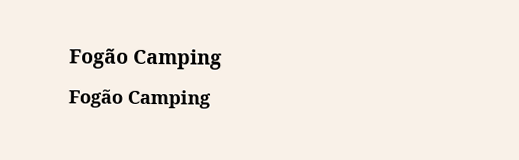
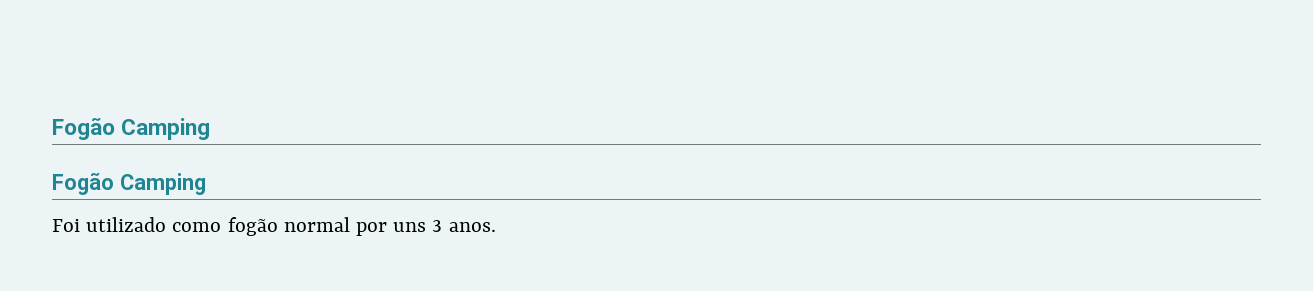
(211, 99) none -> [52,217,496,236] // Foi utilizado como fogão normal por uns 3 anos.

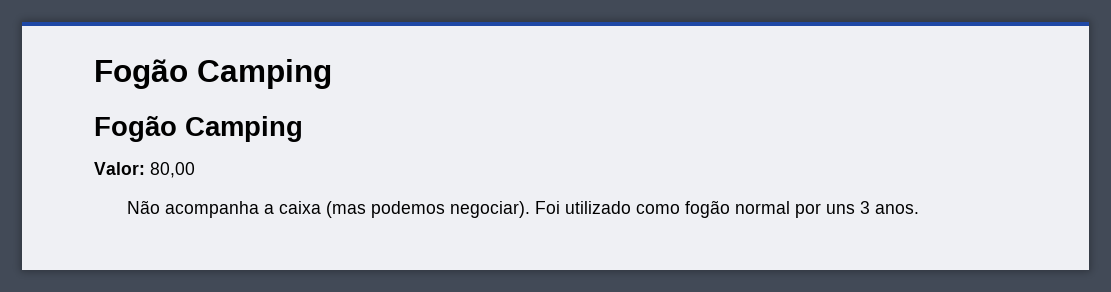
(206, 184) none -> [94,162,195,178] [127,200,531,218] Valor: 80,00 // Não acompanha a caixa (mas podemos negociar).

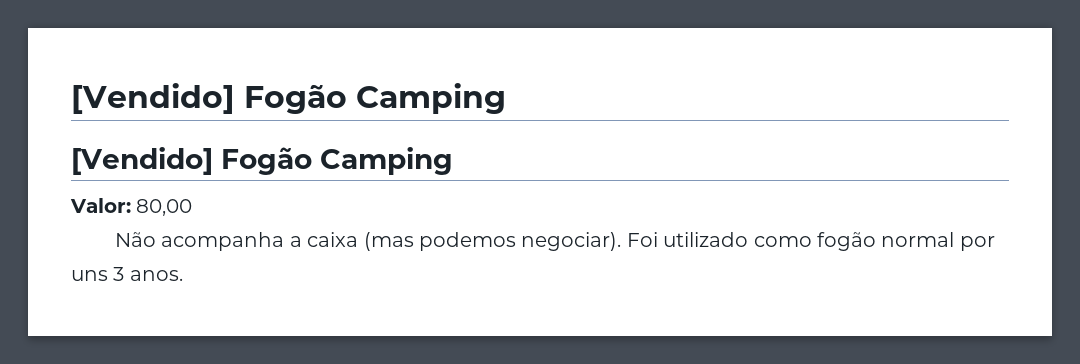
[94,59,332,89] Fogão Camping // -> [71,83,506,114] [71,147,213,175] [Vendido] Fogão Camping // [Vendido]

